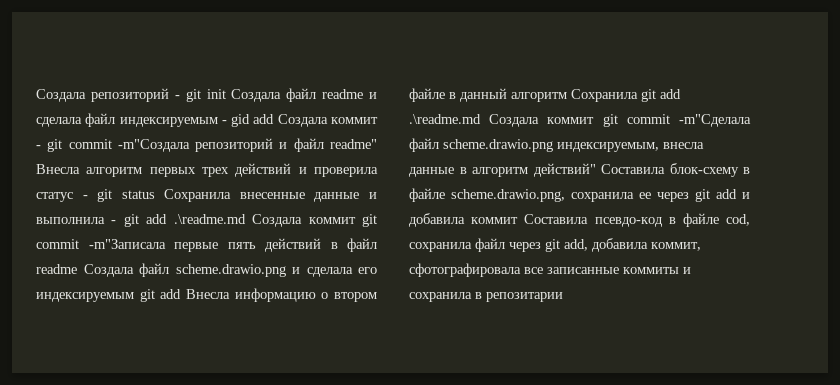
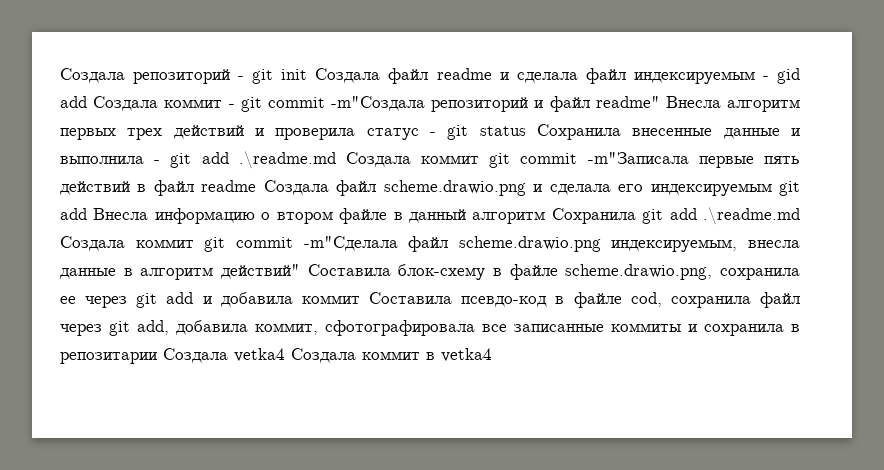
(563, 297) none -> [163,348,492,363] Создала vetka4 Создала коммит в vetka4

